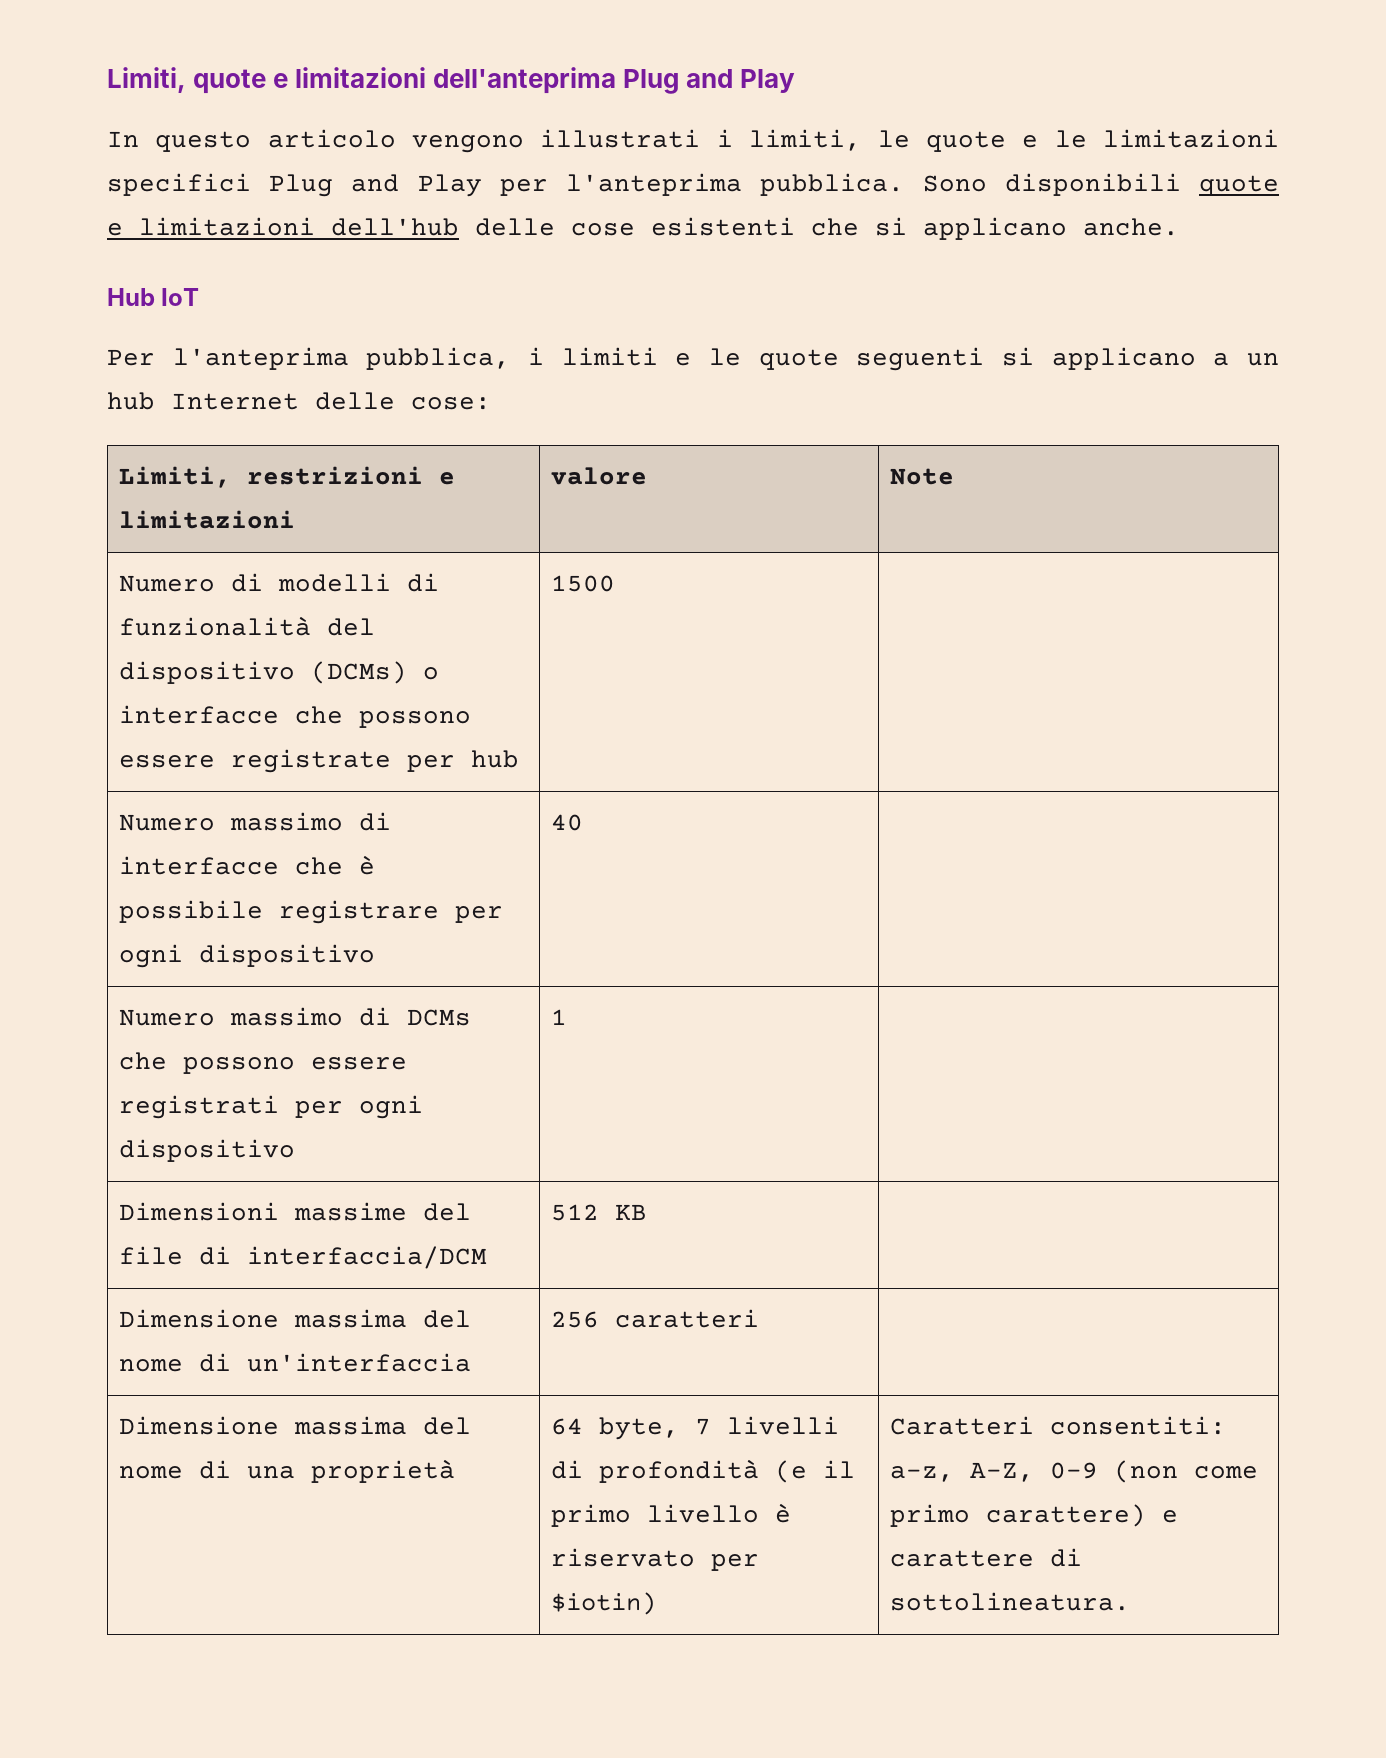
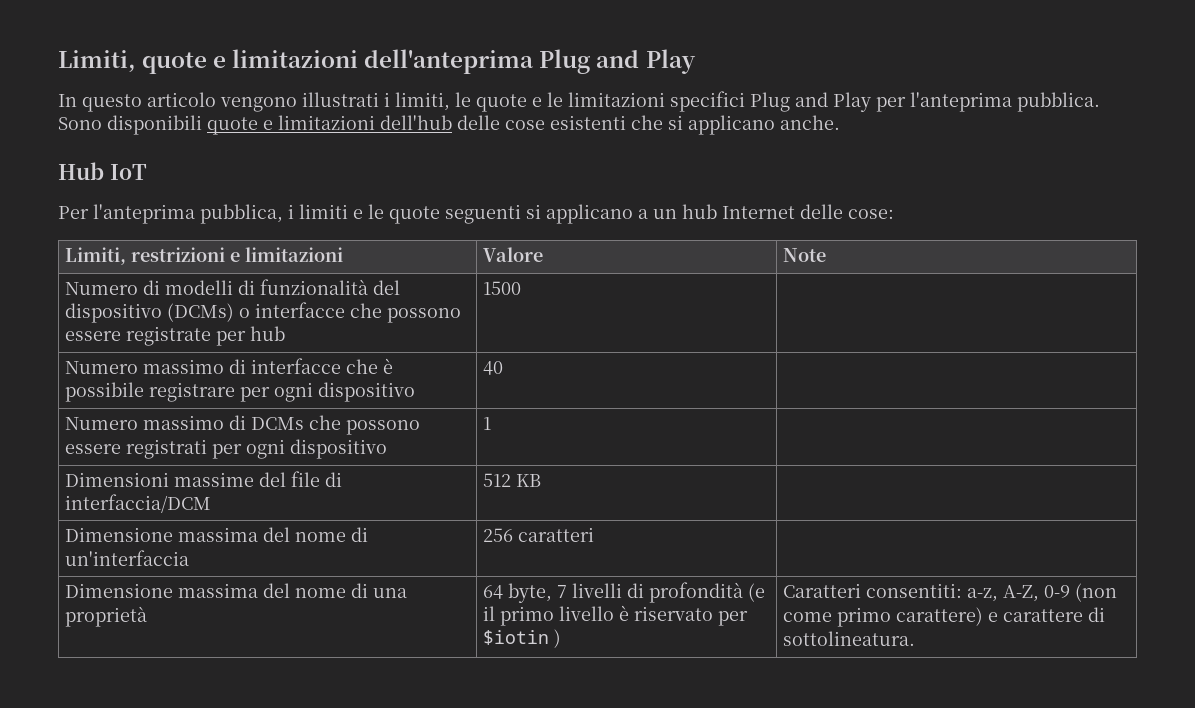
[550,467,647,485] valore -> [483,247,544,262] Valore
[550,1592,657,1615] $iotin) -> [483,629,562,648] $iotin )

